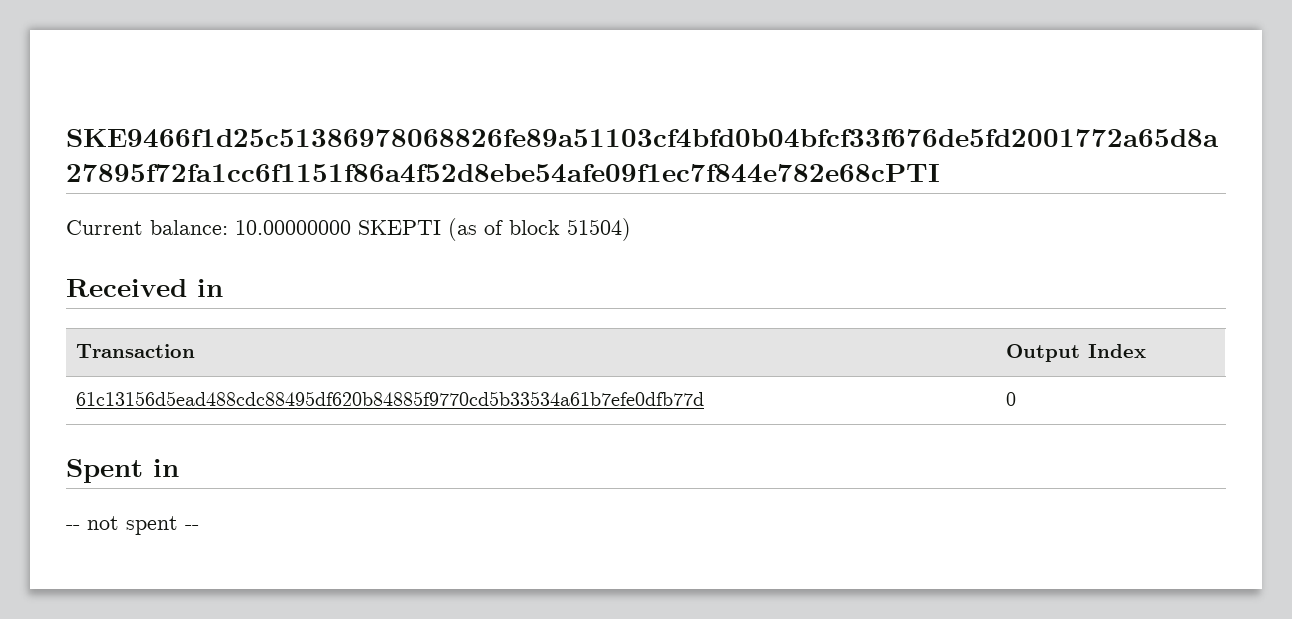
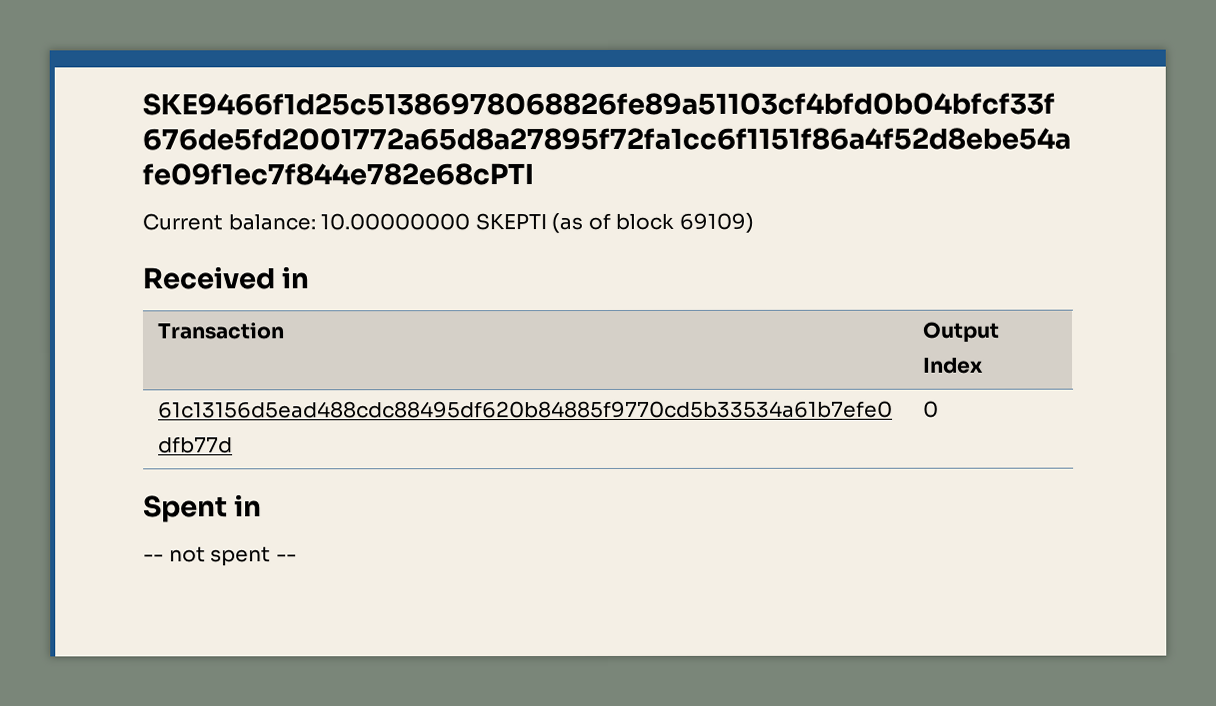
[567,218,631,241] 51504) -> [678,212,754,233] 69109)

